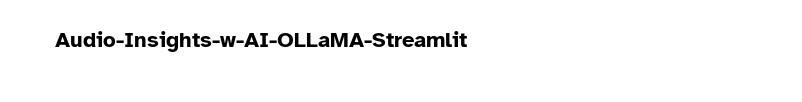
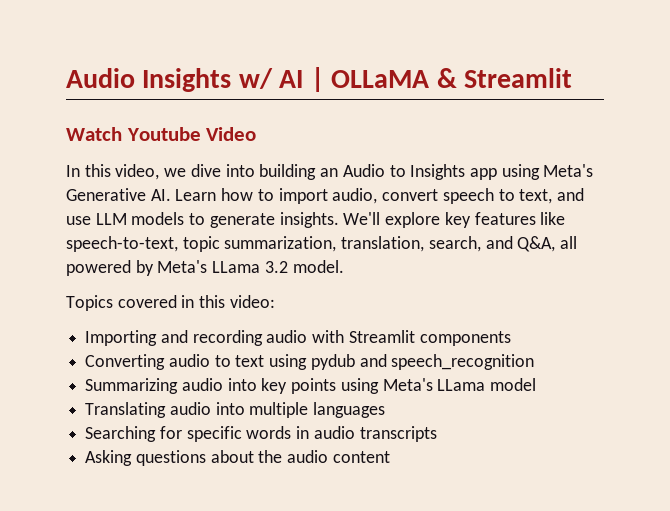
[55,31,467,52] Audio-Insights-w-AI-OLLaMA-Streamlit -> [66,67,572,92] [66,127,257,141] [66,164,594,180] [66,188,584,204] [66,212,566,228] [66,236,578,252] [66,260,344,276] [66,295,275,311] [85,330,511,346] [85,354,535,370] [85,378,537,394] [85,402,386,418] [85,426,437,442] [85,450,390,466] Audio Insights w/ AI | OLLaMA & Streamlit // Watch Youtube Video // In this video, we dive into building an Audio to Insights app using Meta's Generative AI. Learn how to import audio, convert speech to text, and use LLM models to generate insights. We'll explore key features like speech-to-text, topic summarization, translation, search, and Q&A, all powered by Meta's LLama 3.2 model. // Topics covered in this video: // Importing and recording audio with Streamlit components // Converting audio to text using pydub and speech_recognition // Summarizing audio into key points using Meta's LLama model // Translating audio into multiple languages // Searching for specific words in audio transcripts // Asking questions about the audio content

